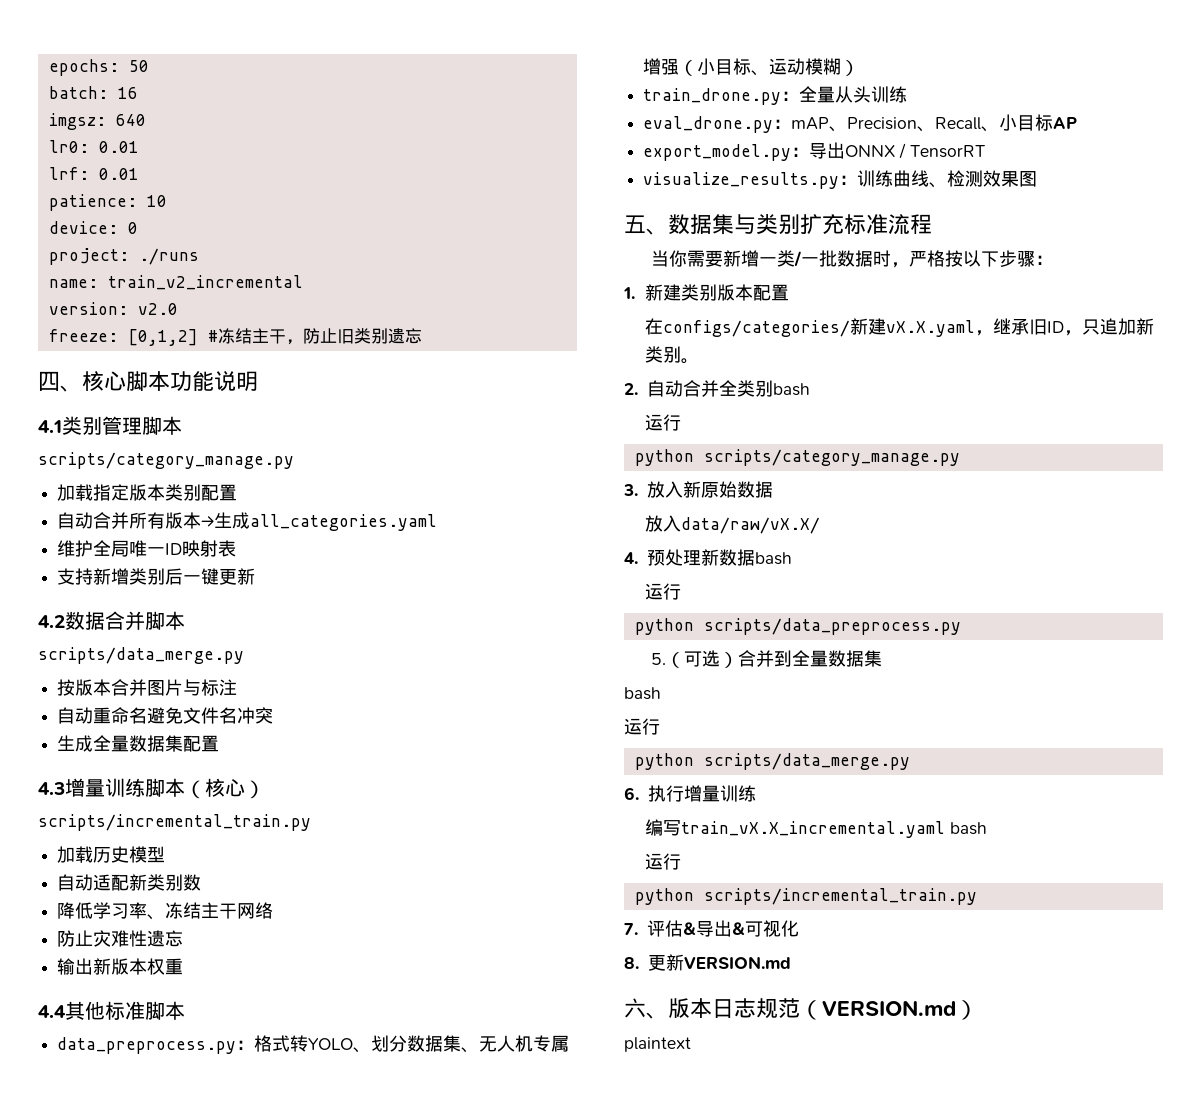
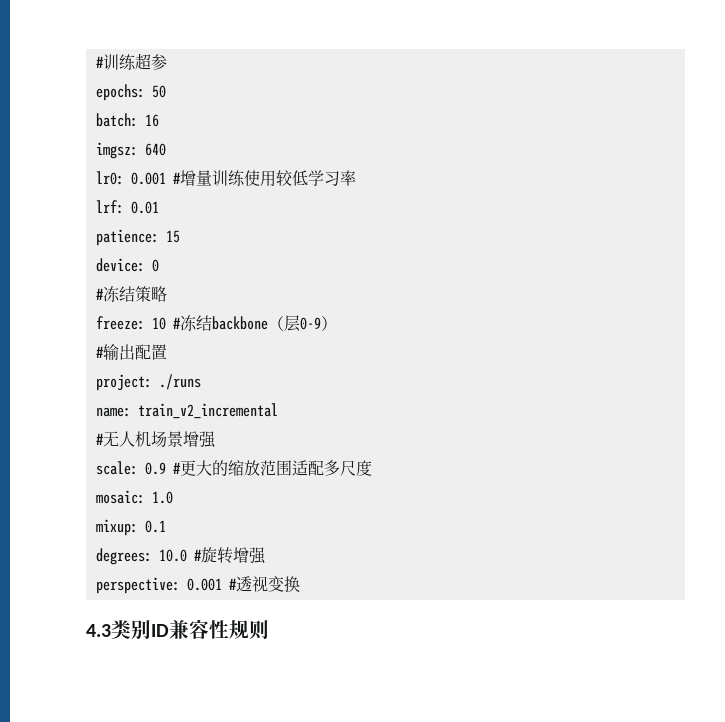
(48, 67) none -> [96,53,168,70] #训练超参 //
[98,141,139,153] 0.01 -> [131,170,357,187] 0.001 #增量训练使用较低学习率
[146,195,167,207] 10 -> [166,230,181,243] 15
[48,248,199,265] [48,275,303,290] [48,302,178,315] [48,328,422,346] [38,371,258,392] [38,416,182,435] [38,452,294,469] [57,484,238,501] [57,512,438,531] [57,540,237,557] [57,568,256,585] [38,611,185,631] [38,647,244,664] [57,679,238,696] [57,707,274,724] [57,735,220,752] [38,778,265,799] [38,814,311,831] [57,846,166,863] [57,874,202,891] [57,902,274,920] [57,930,184,947] [57,958,184,975] [38,1001,185,1020] [57,1035,570,1054] [643,58,860,76] [643,86,908,105] [643,114,1078,133] [643,142,986,161] [643,170,1038,189] [624,214,932,235] [650,250,1053,268] [623,284,789,301] [644,318,1154,337] [644,346,699,364] [624,380,810,397] [644,414,681,431] [634,449,960,466] [623,481,773,498] [644,515,820,534] [624,549,792,566] [644,583,681,600] [634,618,961,635] [650,650,882,668] [624,687,661,700] [624,718,660,735] [634,753,910,770] [624,785,756,802] [644,819,987,838] [644,853,681,870] [634,888,977,905] [624,920,799,937] [624,954,791,971] [624,998,978,1020] [624,1037,691,1052] project: ./runs // name: train_v2_incremental // version: v2.0 // freeze: [0,1,2] #冻结主干，防止旧类别遗忘 // 四、核心脚本功能说明 // 4.1类别管理脚本 // scripts/category_manage.py // 加载指定版本类别配置 // 自动合并所有版本→生成all_categories.yaml // 维护全局唯一ID映射表 // 支持新增类别后一键更新 // 4.2数据合并脚本 // scripts/data_merge.py // 按版本合并图片与标注 // 自动重命名避免文件名冲突 // 生成全量数据集配置 // 4.3增量训练脚本（核心） // scripts/incremental_train.py // 加载历史模型 // 自动适配新类别数 // 降低学习率、冻结主干网络 // 防止灾难性遗忘 // 输出新版本权重 // 4.4其他标准脚本 // data_preprocess.py：格式转YOLO、划分数据集、无人机专属增强（小目标、运动模糊） // train_drone.py：全量从头训练 // eval_drone.py：mAP、Precision、Recall、小目标AP // export_model.py：导出ONNX / TensorRT // visualize_results.py：训练曲线、检测效果图 // 五、数据集与类别扩充标准流程 // 当你需要新增一类/一批数据时，严格按以下步骤： // 1.新建类别版本配置 // 在configs/categories/新建vX.X.yaml，继承旧ID，只追加新类别。 // 2.自动合并全类别bash // 运行 // python scripts/category_manage.py // 3.放入新原始数据 // 放入data/raw/vX.X/ // 4.预处理新数据bash // 运行 // python scripts/data_preprocess.py // 5.（可选）合并到全量数据集 // bash // 运行 // python scripts/data_merge.py // 6.执行增量训练 // 编写train_vX.X_incremental.yaml bash // 运行 // python scripts/incremental_train.py // 7.评估&导出&可视化 // 8.更新VERSION.md // 六、版本日志规范（VERSION.md） // plaintext -> [96,286,168,302] [96,315,338,332] [96,344,168,360] [96,374,202,391] [96,403,279,419] [96,431,217,448] [96,460,373,476] [96,490,174,504] [96,519,167,536] [96,547,267,565] [96,576,301,594] [86,619,269,640] #冻结策略 // freeze: 10 #冻结backbone（层0-9） // #输出配置 // project: ./runs // name: train_v2_incremental // #无人机场景增强 // scale: 0.9 #更大的缩放范围适配多尺度 // mosaic: 1.0 // mixup: 0.1 // degrees: 10.0 #旋转增强 // perspective: 0.001 #透视变换 // 4.3类别ID兼容性规则

